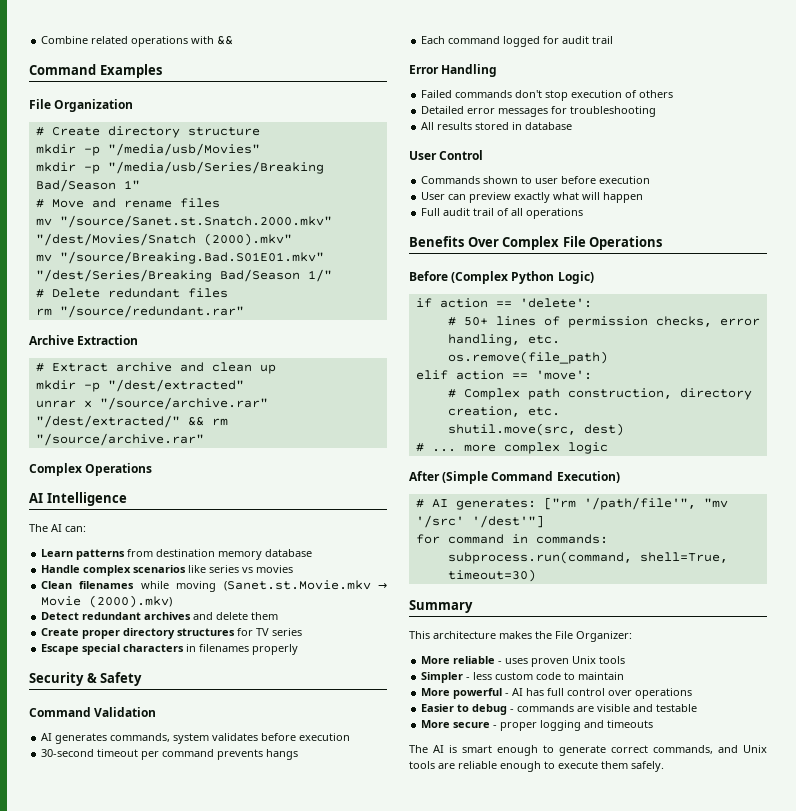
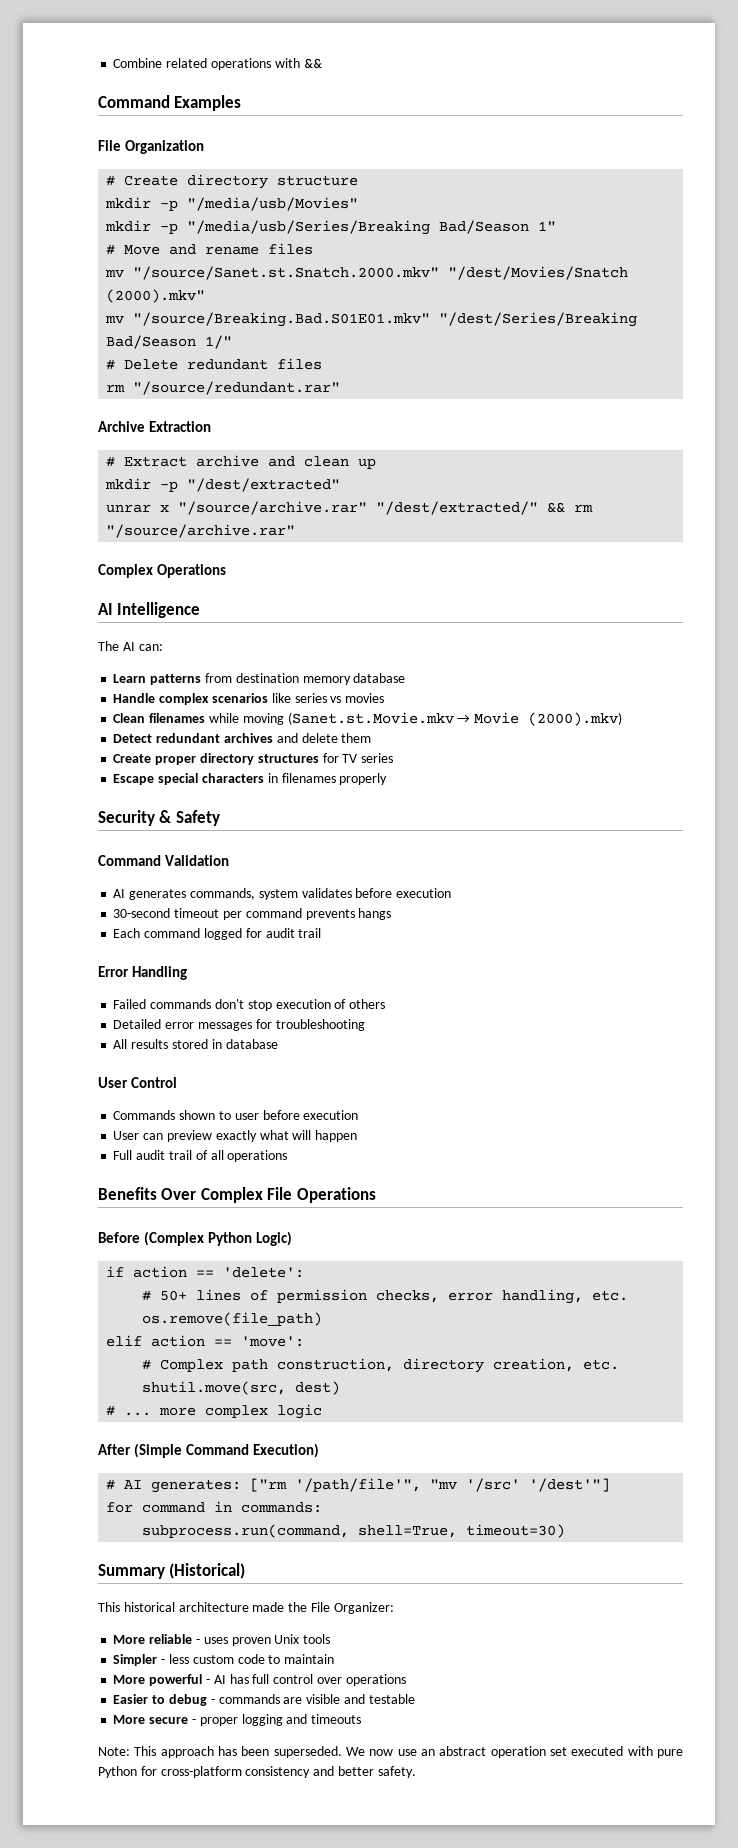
[409,631,532,639] // This architecture makes -> [169,1563,246,1579] [98,1602,285,1612] (Historical) // This historical architecture made
[409,745,767,756] [409,761,664,772] The AI is smart enough to generate correct commands, and Unix tools are reliable enough to execute them safely. -> [98,1746,683,1758] [98,1766,416,1778] Note: This approach has been superseded. We now use an abstract operation set executed with pure Python for cross-platform consistency and better safety.

